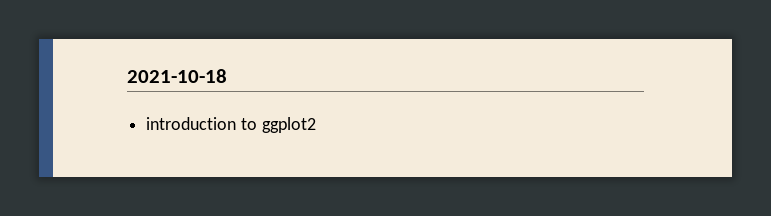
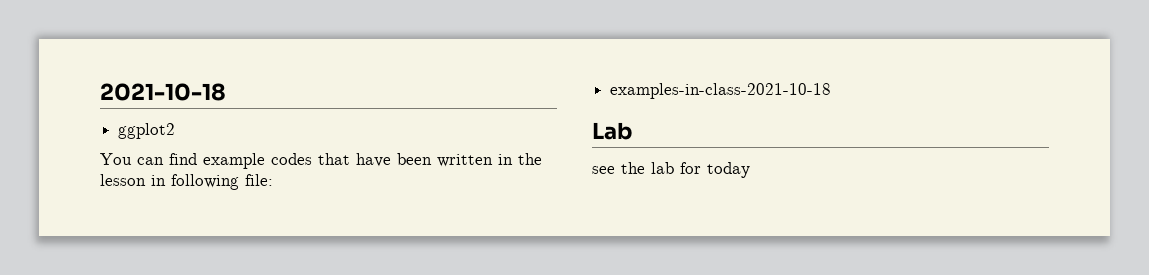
[146,117,257,130] introduction to -> (226, 92) none
(316, 125) none -> [100,153,542,169] [100,174,273,190] [610,83,832,99] [592,122,632,140] [592,162,750,178] // You can find example codes that have been written in the lesson in following file: // examples-in-class-2021-10-18 // Lab // see the lab for today

